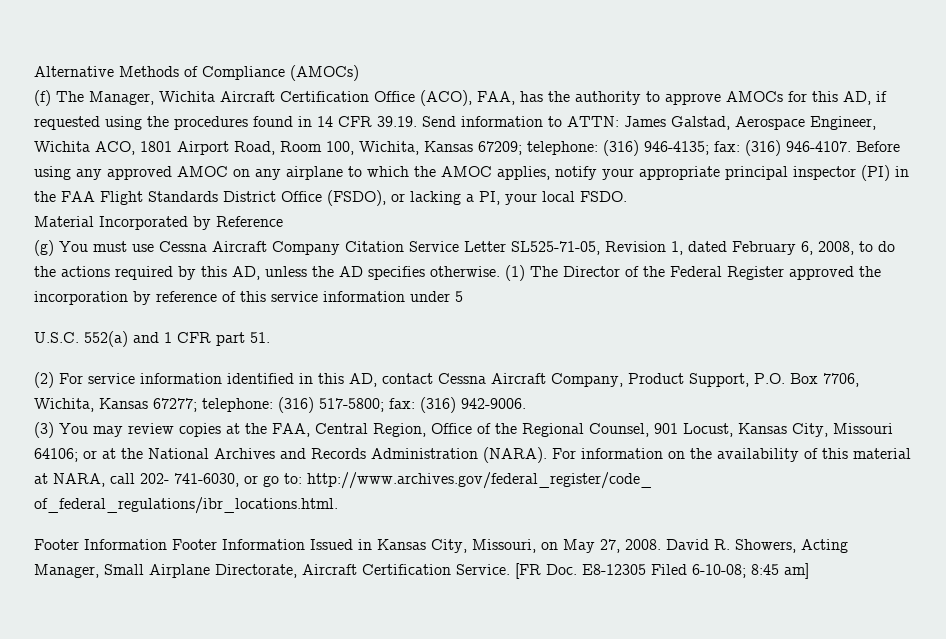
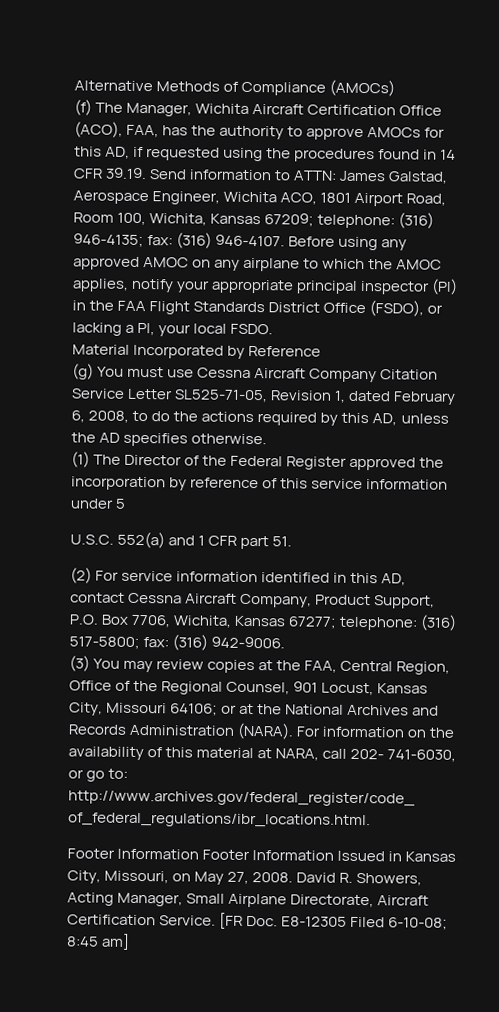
(500, 271) none -> (268, 439) //

